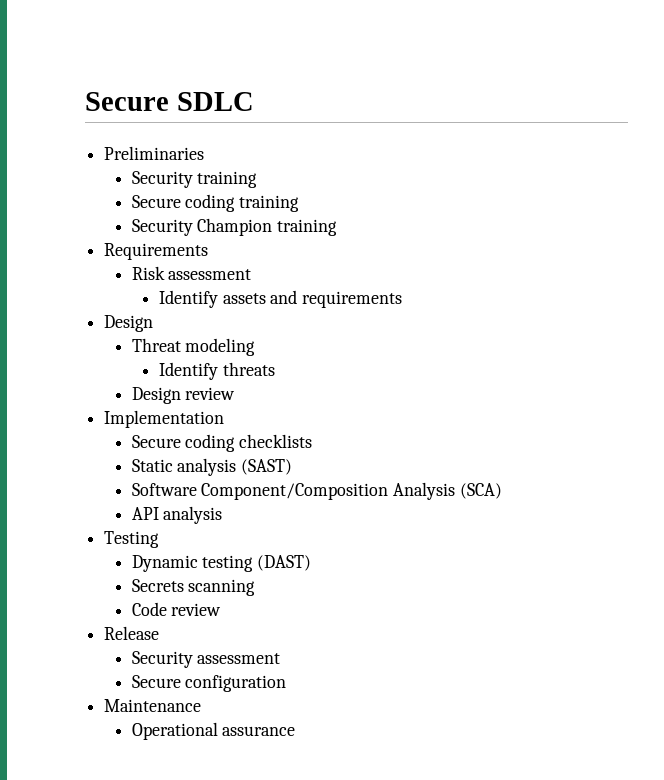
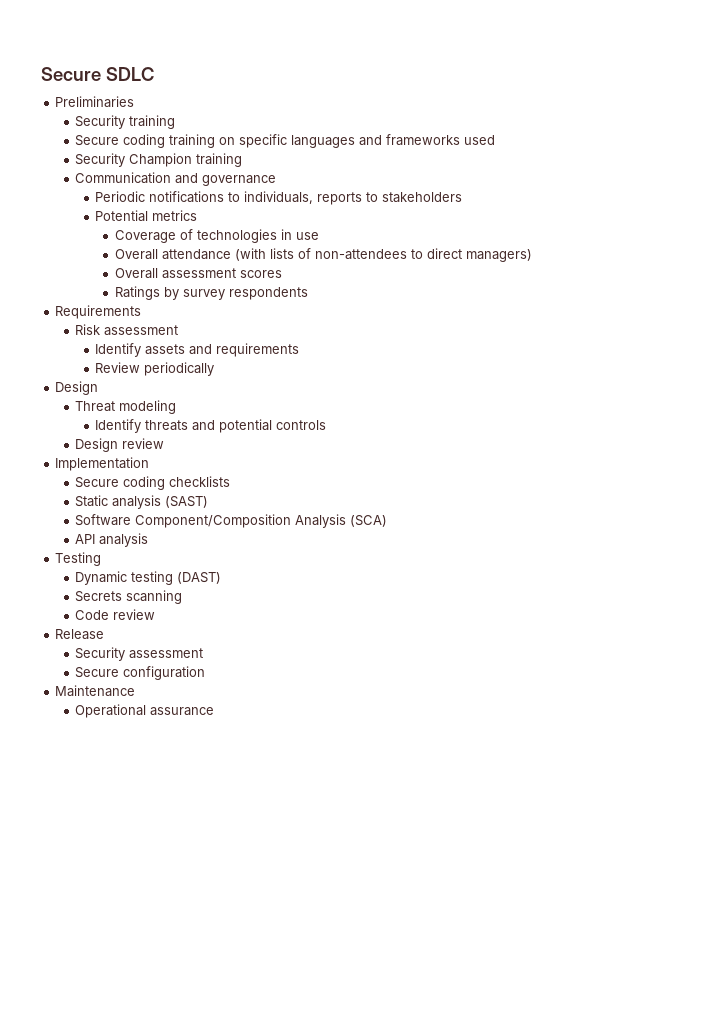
[131,218,338,236] // Security Champion training -> [219,134,496,148] [75,153,243,167] [75,172,277,186] [95,191,463,205] [95,210,198,222] [115,229,320,243] [115,248,533,262] [115,268,283,279] [115,286,309,300] on specific languages and frameworks used // Security Champion training // Communication and governance // Periodic notifications to individuals, reports to stakeholders // Potential metrics // Coverage of technologies in use // Overall attendance (with lists of non-attendees to direct managers) // Overall assessment scores // Ratings by survey respondents
(403, 299) none -> [95,362,215,376] // Review periodically
(275, 369) none -> [192,419,327,433] and potential controls

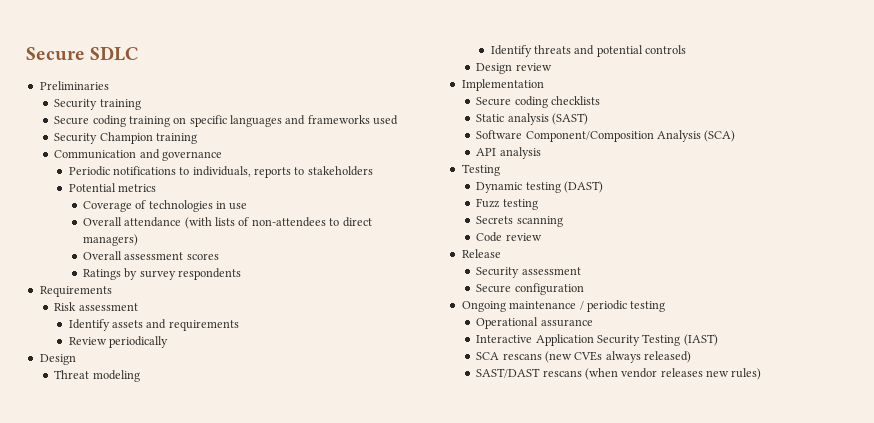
(222, 578) none -> [476,198,538,210] // Fuzz testing
[55,685,136,697] [75,704,215,718] Maintenance // Operational assurance -> [461,300,666,312] [476,317,593,329] [476,334,718,346] [476,351,692,363] [476,368,762,380] Ongoing maintenance / periodic testing // Operational assurance // Interactive Application Security Testing (IAST) // SCA rescans (new CVEs always released) // SAST/DAST rescans (when vendor releases new rules)

